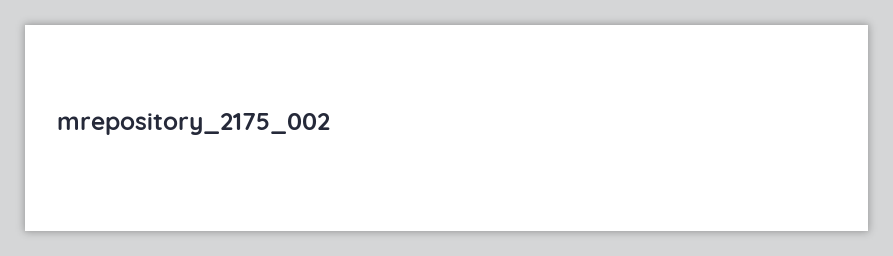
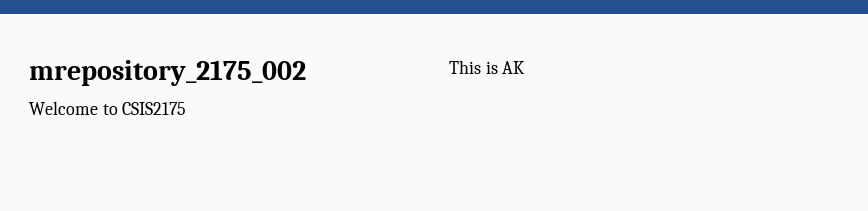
(330, 124) none -> [29,101,187,115] [449,60,526,74] // Welcome to CSIS2175 // This is AK

